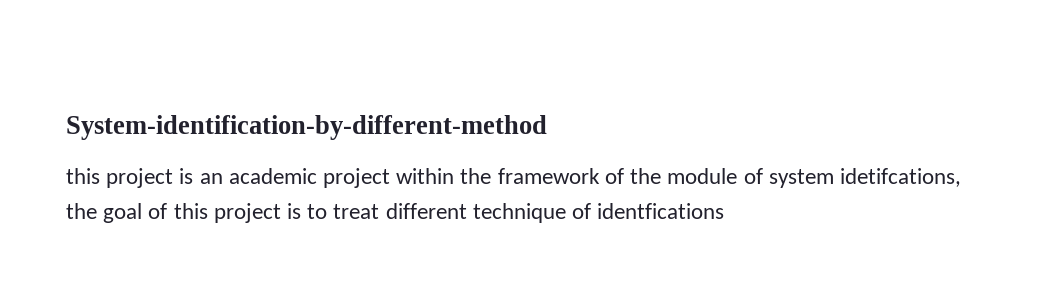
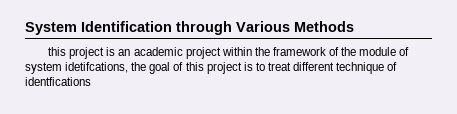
[66,115,547,140] System-identification-by-different-method -> [25,21,354,35] System Identification through Various Methods

